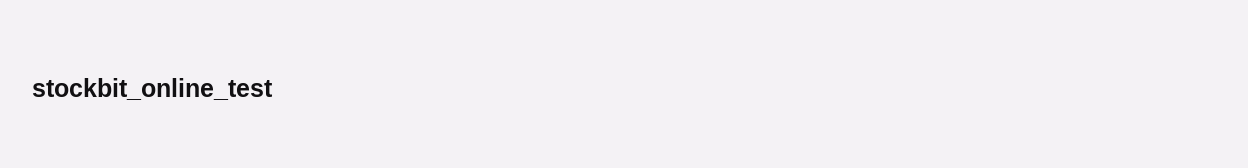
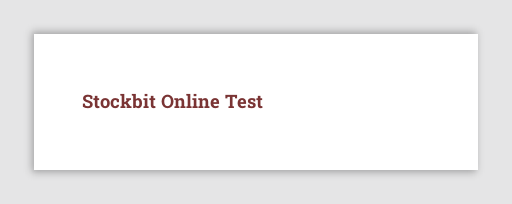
[32,78,273,100] stockbit_online_test -> [82,93,263,109] Stockbit Online Test

